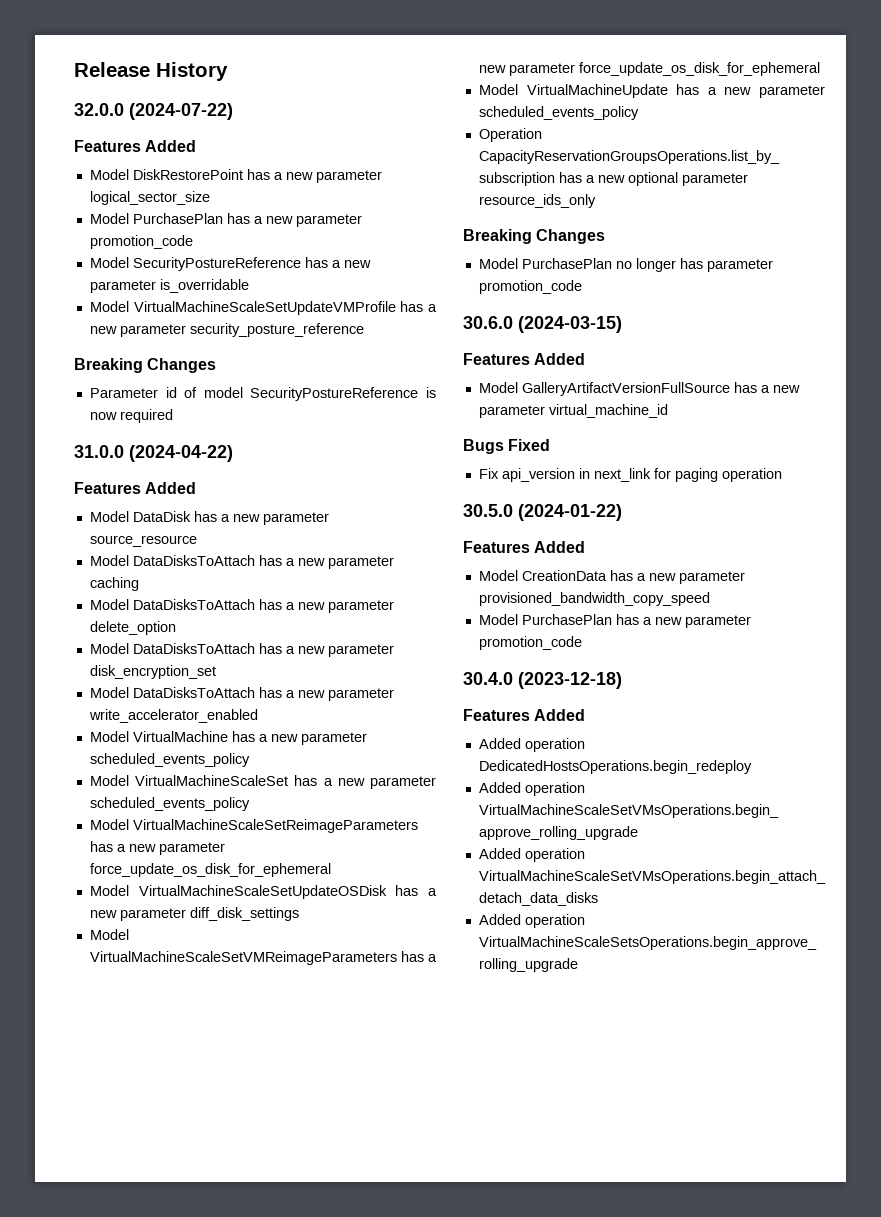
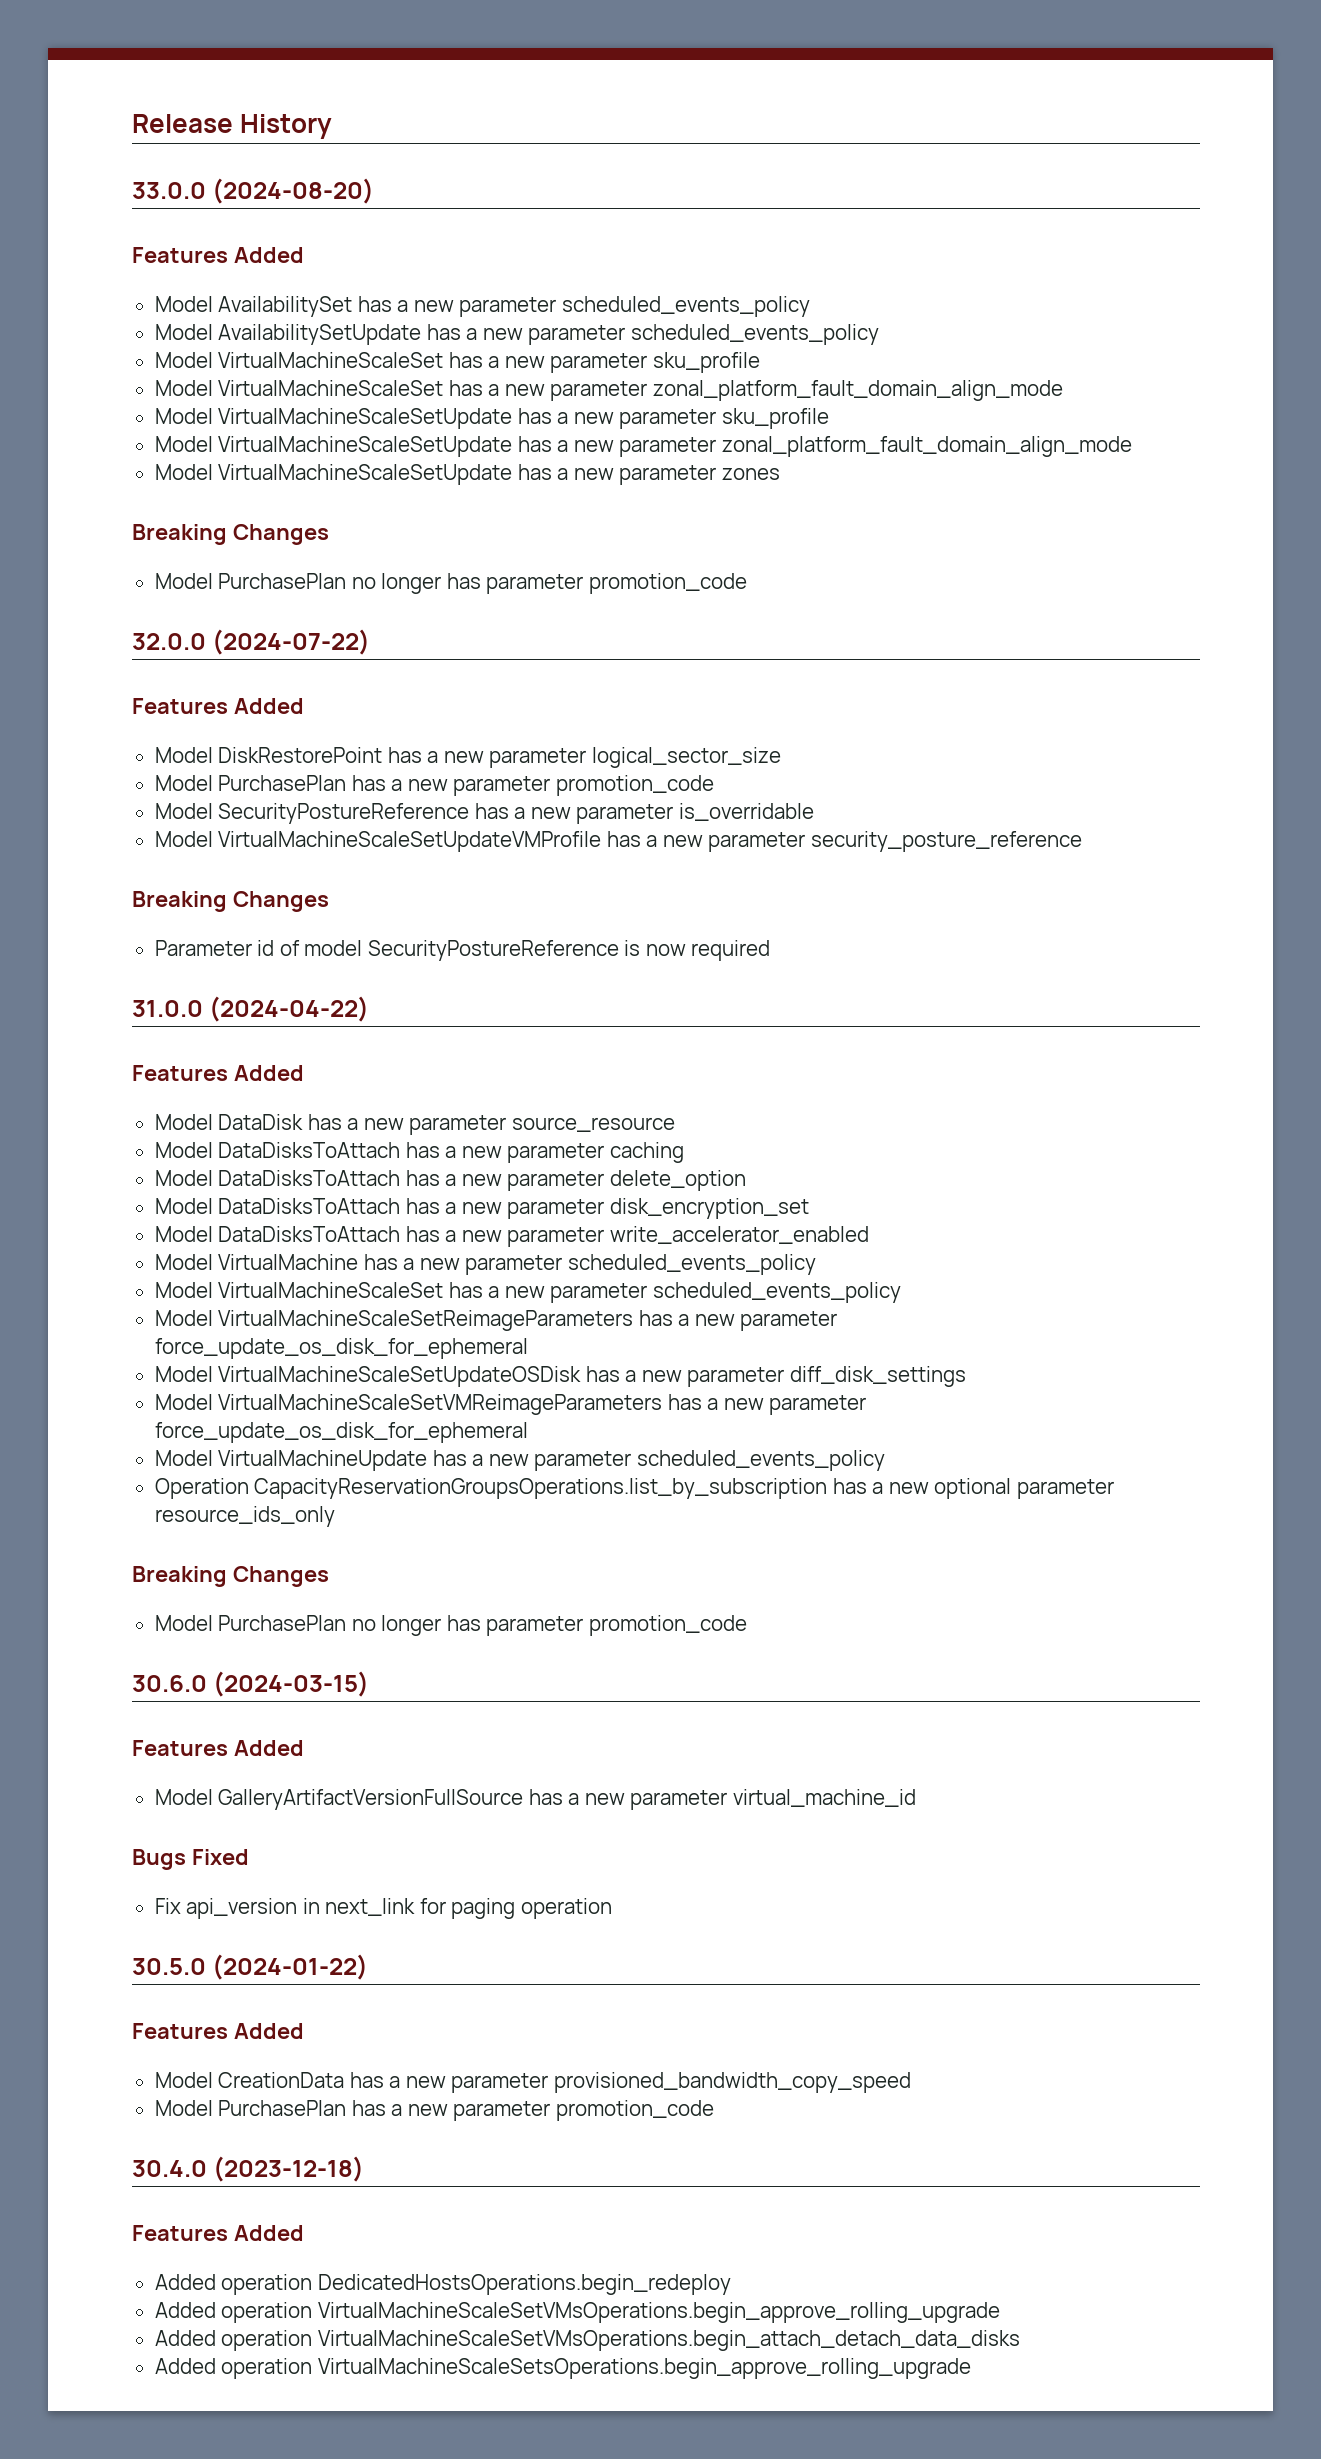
(228, 71) none -> [132,178,375,204] [132,247,304,263] [154,296,810,317] [154,324,879,345] [154,352,760,373] [154,380,1063,401] [154,408,829,429] [154,436,1132,457] [154,464,780,485] [132,524,329,545] [154,573,747,594] // 33.0.0 (2024-08-20) // Features Added // Model AvailabilitySet has a new parameter scheduled_events_policy // Model AvailabilitySetUpdate has a new parameter scheduled_events_policy // Model VirtualMachineScaleSet has a new parameter sku_profile // Model VirtualMachineScaleSet has a new parameter zonal_platform_fault_domain_align_mode // Model VirtualMachineScaleSetUpdate has a new parameter sku_profile // Model VirtualMachineScaleSetUpdate has a new parameter zonal_platform_fault_domain_align_mode // Model VirtualMachineScaleSetUpdate has a new parameter zones // Breaking Changes // Model PurchasePlan no longer has parameter promotion_code

